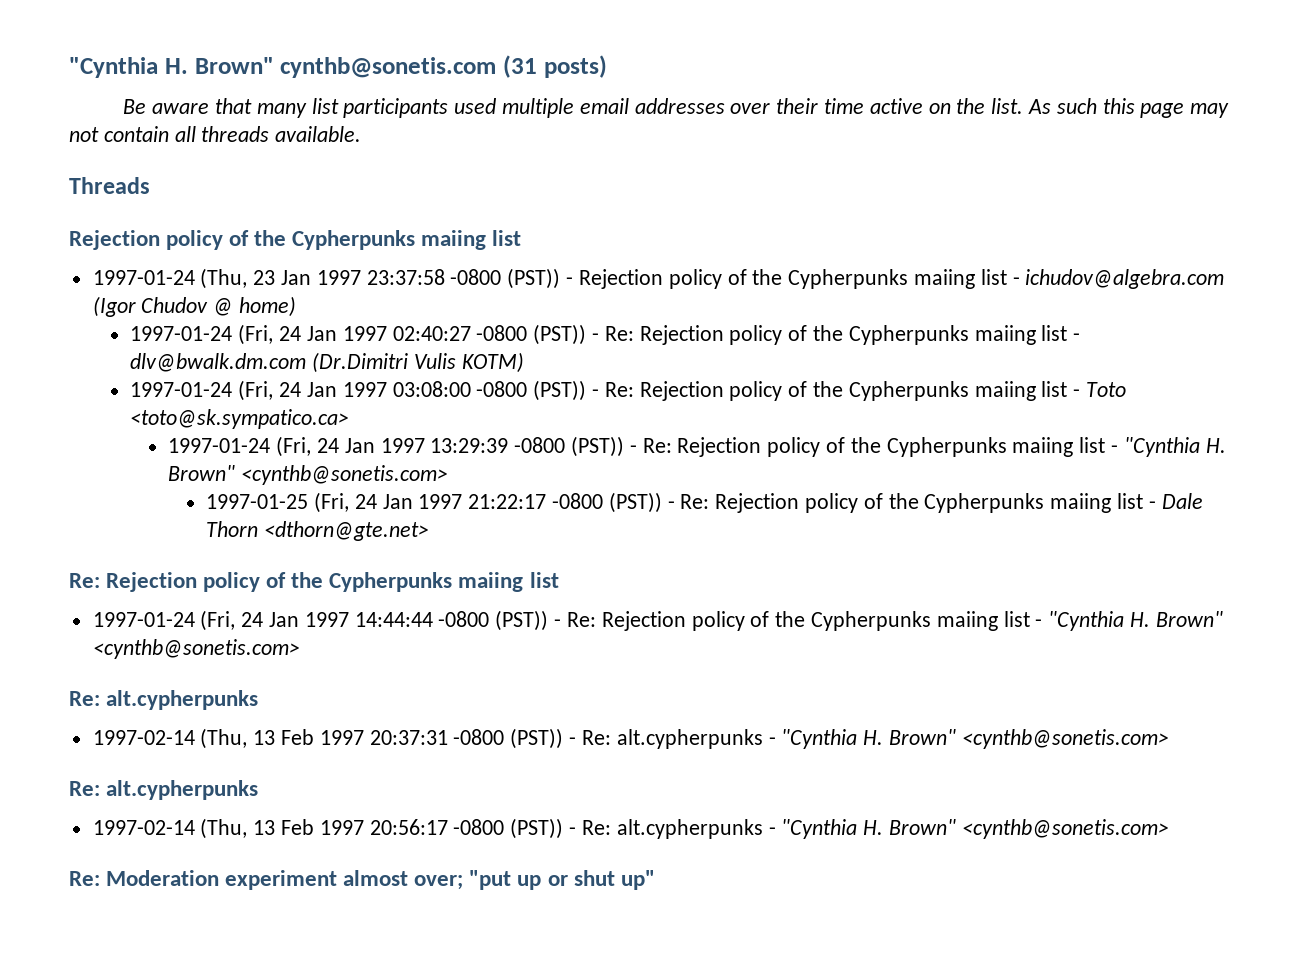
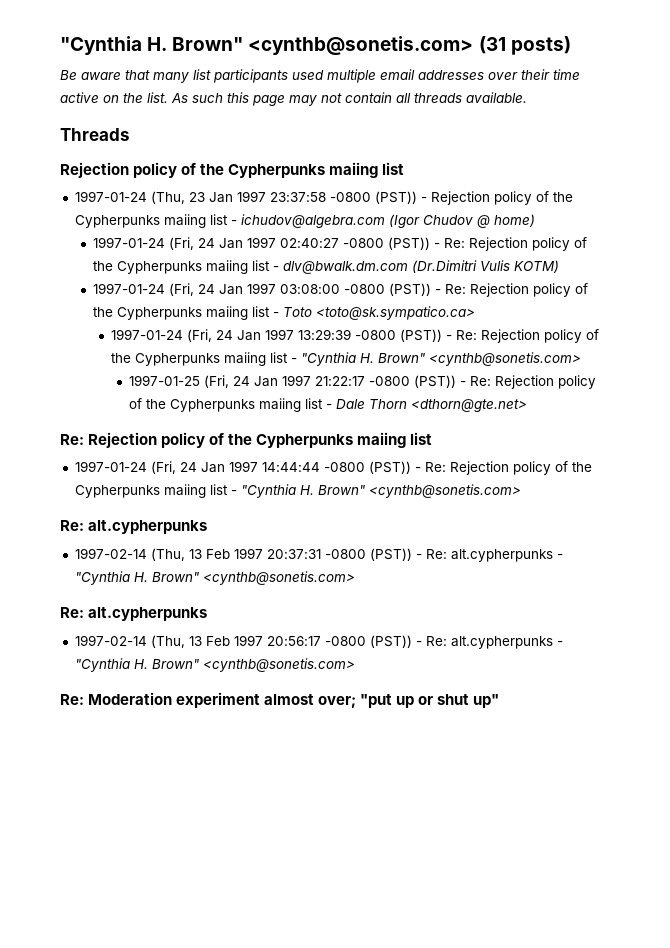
[69,57,497,78] "Cynthia H. Brown" cynthb@sonetis.com -> [60,36,474,55] "Cynthia H. Brown" <cynthb@sonetis.com>

